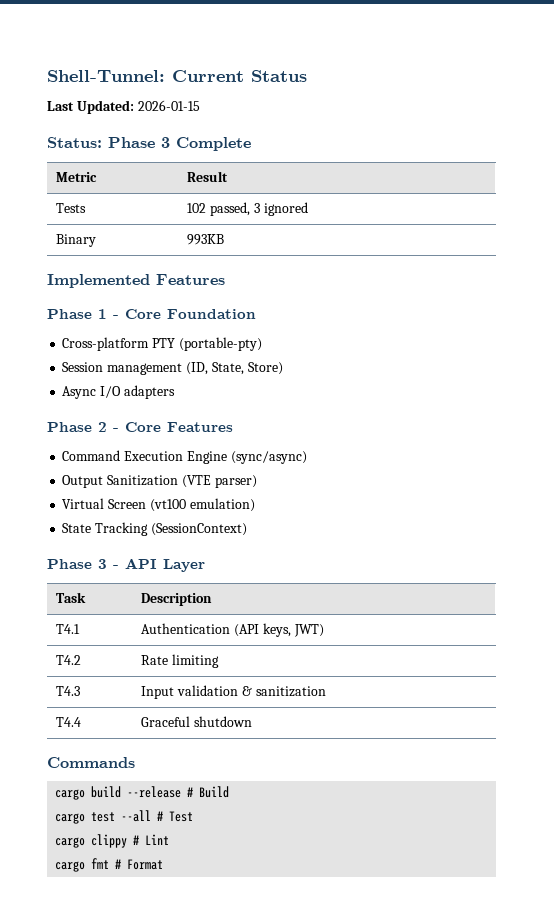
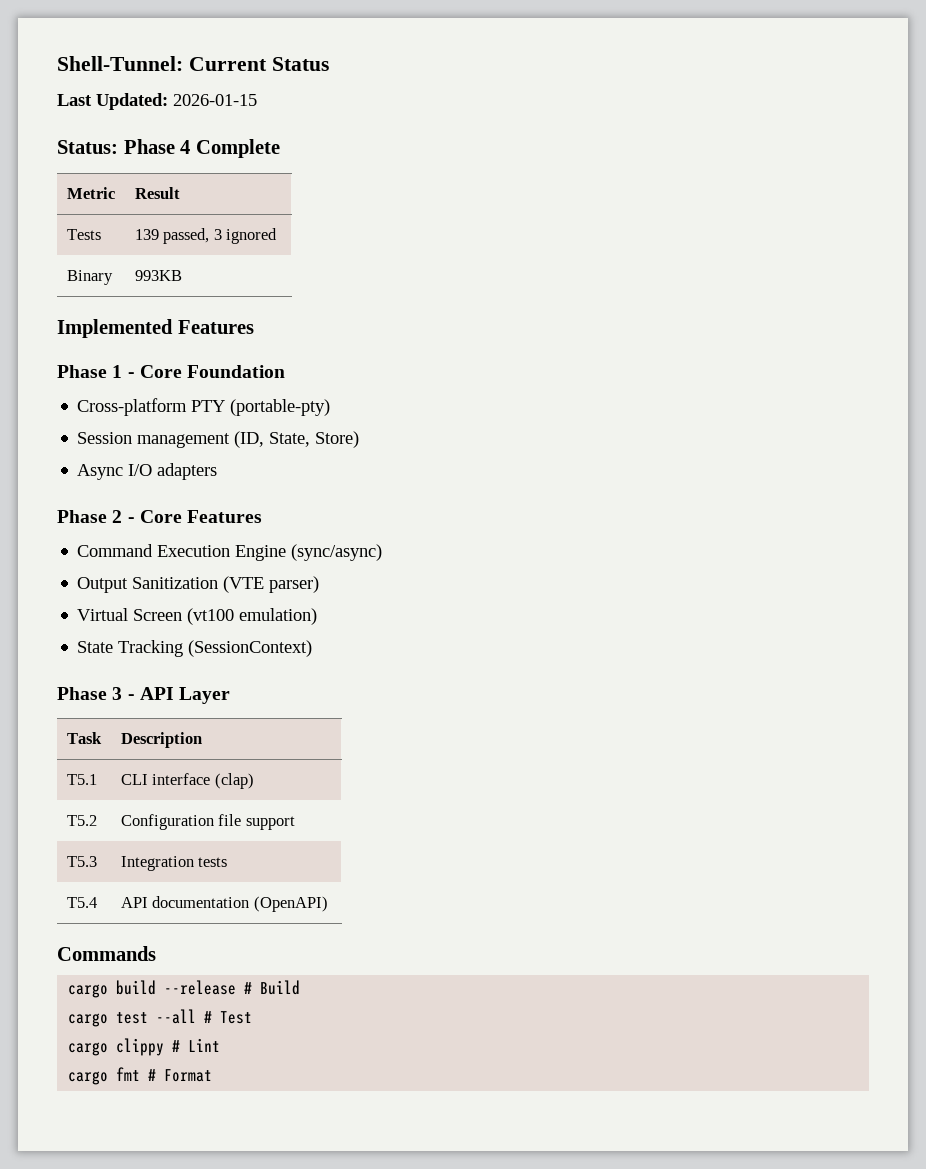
[161,137,170,148] 3 -> [180,140,191,154] 4
[187,203,207,213] 102 -> [134,229,159,240] 139
[56,624,81,634] [141,623,324,637] [56,655,82,665] [141,654,220,668] [56,686,81,696] [141,685,326,699] [56,717,82,727] [141,716,253,727] T4.1 | Authentication (API keys, JWT) // T4.2 | Rate limiting // T4.3 | Input validation & sanitization // T4.4 | Graceful shutdown -> [66,774,97,785] [120,773,254,789] [66,815,97,826] [120,814,295,830] [66,856,97,867] [120,856,228,871] [66,897,97,908] [120,896,328,912] T5.1 | CLI interface (clap) // T5.2 | Configuration file support // T5.3 | Integration tests // T5.4 | API documentation (OpenAPI)

